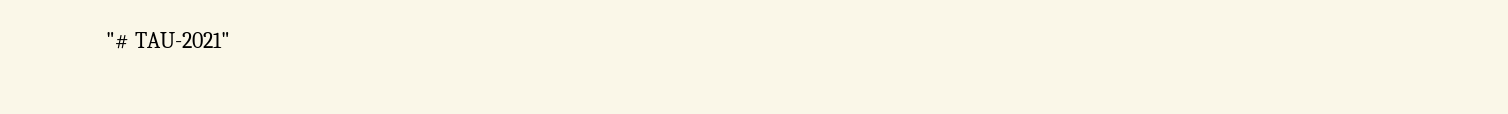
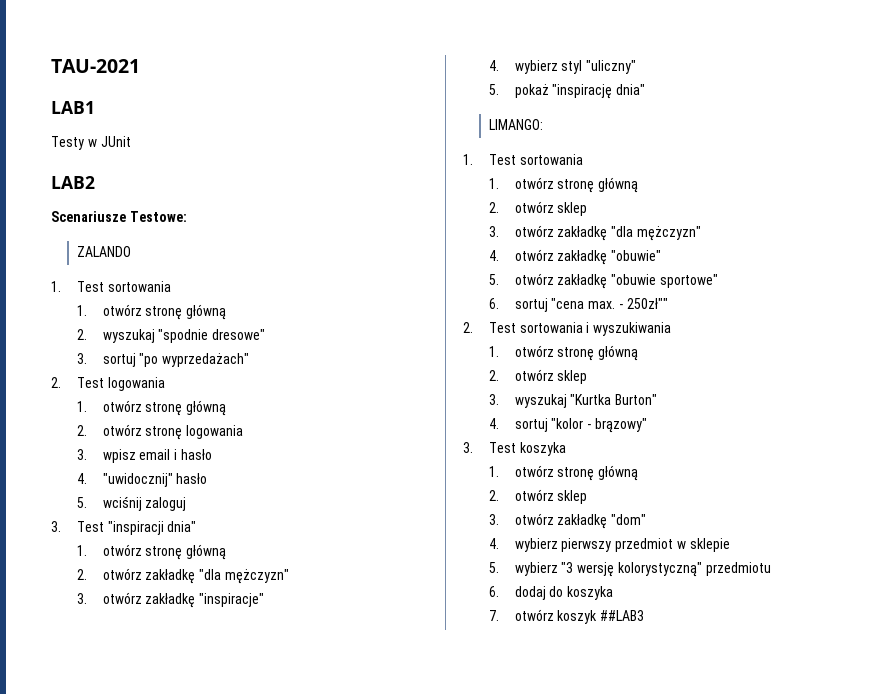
[106,32,230,49] "# TAU-2021" -> [51,59,140,73] [51,101,95,114] [51,136,131,150] [51,176,95,189] [51,211,187,222] [76,246,131,257] [51,281,171,292] [76,304,227,320] [76,329,266,343] [76,353,250,367] [51,377,165,391] [76,400,227,416] [76,424,244,440] [76,449,212,463] [76,473,208,487] [76,496,187,511] [51,521,197,535] [76,544,227,560] [76,568,289,584] [76,592,265,608] [488,60,637,74] [488,84,646,99] [488,119,543,130] [463,154,583,165] [488,177,639,193] [488,201,588,216] [488,225,701,241] [488,249,662,265] [488,273,718,289] [488,298,668,312] [463,322,672,336] [488,345,639,361] [488,369,588,384] [488,394,658,408] [488,418,647,433] [463,442,566,456] [488,465,639,481] [488,489,588,504] [488,513,647,529] [488,538,730,552] [488,562,771,577] [488,586,614,600] [488,609,645,624] TAU-2021 // LAB1 // Testy w JUnit // LAB2 // Scenariusze Testowe: // ZALANDO // 1. Test sortowania // 1. otwórz stronę główną // 2. wyszukaj "spodnie dresowe" // 3. sortuj "po wyprzedażach" // 2. Test logowania // 1. otwórz stronę główną // 2. otwórz stronę logowania // 3. wpisz email i hasło // 4. "uwidocznij" hasło // 5. wciśnij zaloguj // 3. Test "inspiracji dnia" // 1. otwórz stronę główną // 2. otwórz zakładkę "dla mężczyzn" // 3. otwórz zakładkę "inspiracje" // 4. wybierz styl "uliczny" // 5. pokaż "inspirację dnia" // LIMANGO: // 1. Test sortowania // 1. otwórz stronę główną // 2. otwórz sklep // 3. otwórz zakładkę "dla mężczyzn" // 4. otwórz zakładkę "obuwie" // 5. otwórz zakładkę "obuwie sportowe" // 6. sortuj "cena max. - 250zł"" // 2. Test sortowania i wyszukiwania // 1. otwórz stronę główną // 2. otwórz sklep // 3. wyszukaj "Kurtka Burton" // 4. sortuj "kolor - brązowy" // 3. Test koszyka // 1. otwórz stronę główną // 2. otwórz sklep // 3. otwórz zakładkę "dom" // 4. wybierz pierwszy przedmiot w sklepie // 5. wybierz "3 wersję kolorystyczną" przedmiotu // 6. dodaj do koszyka // 7. otwórz koszyk ##LAB3

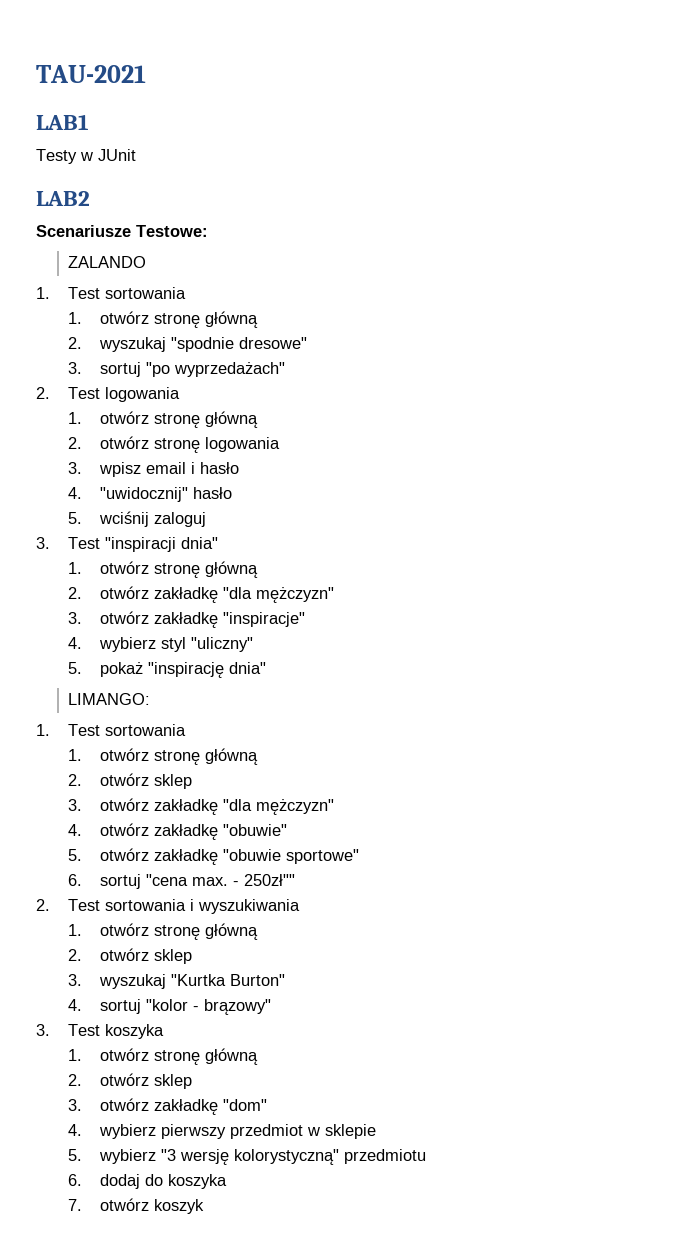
[600,610,645,621] ##LAB3 -> (205, 1206) none

